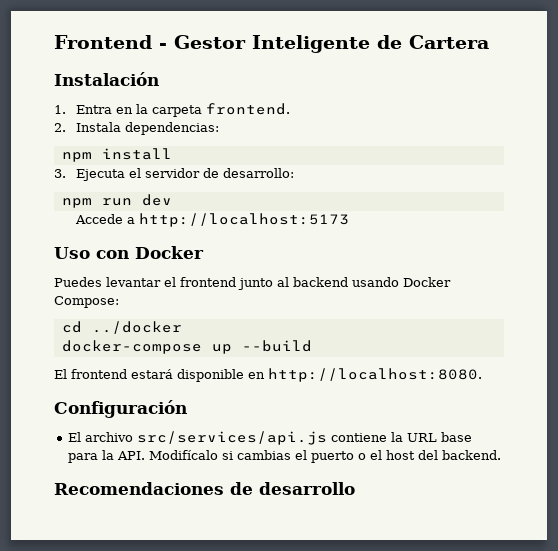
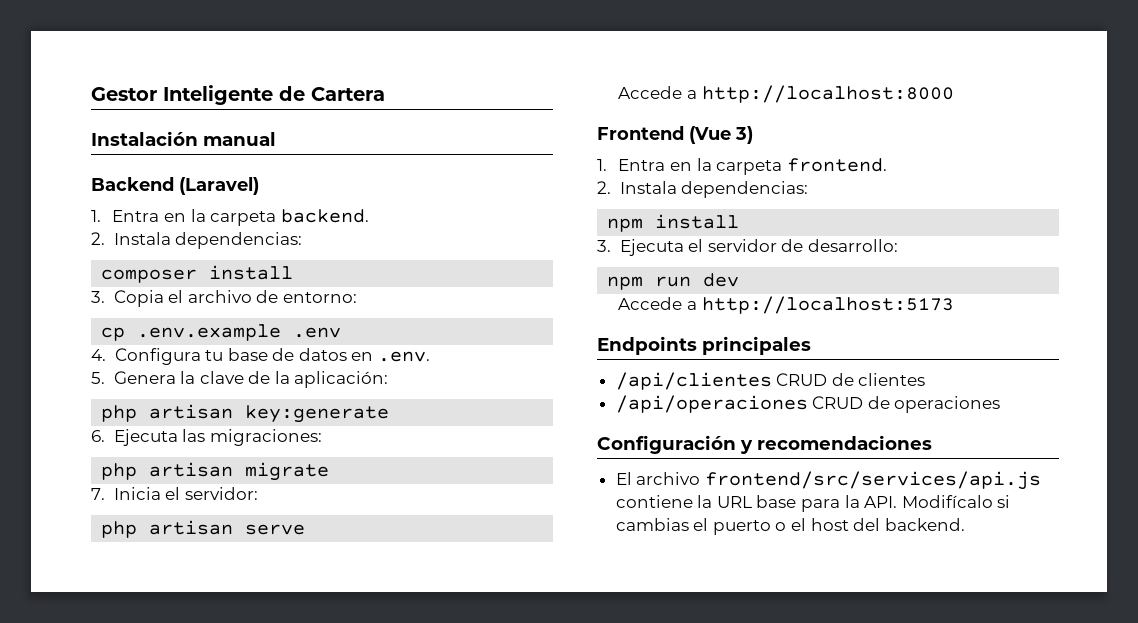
[54,35,167,49] Frontend - -> (91, 94) none
(159, 79) none -> [203,132,276,146] [91,177,259,195] [91,209,369,226] [91,232,303,249] [101,265,294,283] [91,290,357,307] [101,324,342,341] [91,348,431,365] [91,371,389,388] [101,404,390,423] [91,429,322,446] [101,462,330,481] [91,487,258,500] [101,520,306,538] [618,85,954,103] [597,126,753,144] manual // Backend (Laravel) // 1. Entra en la carpeta backend. // 2. Instala dependencias: // composer install // 3. Copia el archivo de entorno: // cp .env.example .env // 4. Configura tu base de datos en .env. // 5. Genera la clave de la aplicación: // php artisan key:generate // 6. Ejecuta las migraciones: // php artisan migrate // 7. Inicia el servidor: // php artisan serve // Accede a http://localhost:8000 // Frontend (Vue 3)
[54,246,204,259] [54,277,451,290] [54,296,119,308] [61,321,182,334] [61,340,312,354] [54,368,482,382] Uso con Docker // Puedes levantar el frontend junto al backend usando Docker Compose: // cd ../docker // docker-compose up --build // El frontend estará disponible en http://localhost:8080. -> [597,336,811,355] [615,372,926,390] [615,395,1001,413] Endpoints principales // /api/clientes CRUD de clientes // /api/operaciones CRUD de operaciones
(187, 409) none -> [740,435,932,454] y recomendaciones
[137,431,328,445] src/services/api.js -> [704,471,1041,490] frontend/src/services/api.js
[54,482,355,495] // Recomendaciones de desarrollo -> (965, 524) none

